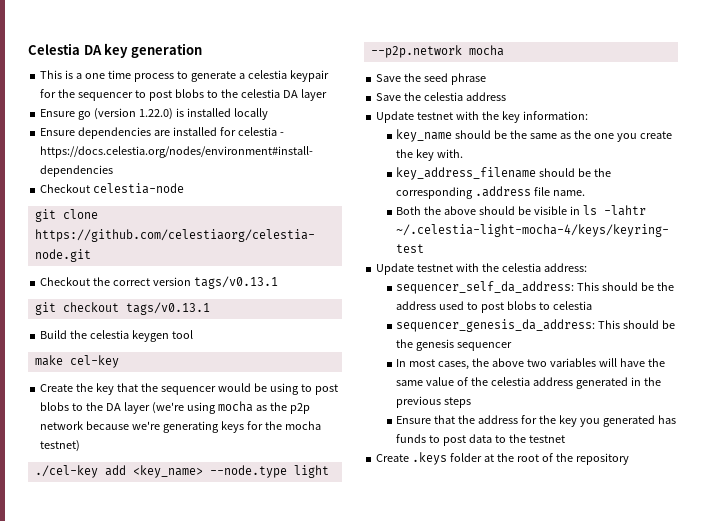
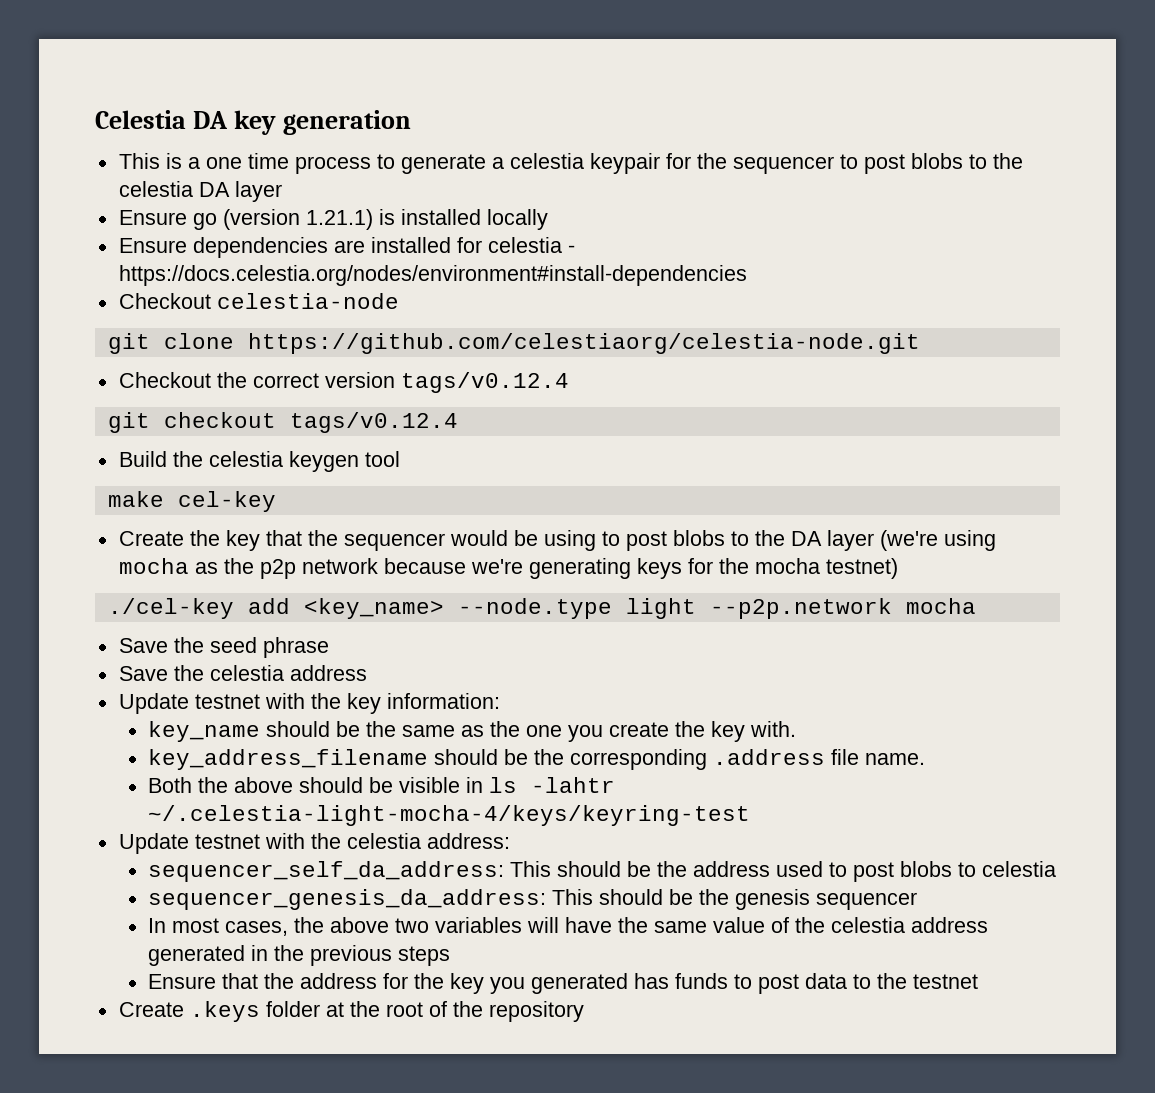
[139,108,174,120] 1.22.0) -> [305,209,373,230] 1.21.1)
[193,276,278,289] tags/v0.13.1 -> [400,372,569,393] tags/v0.12.4
[125,302,210,315] tags/v0.13.1 -> [289,412,458,433] tags/v0.12.4

